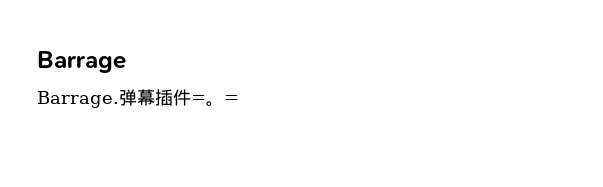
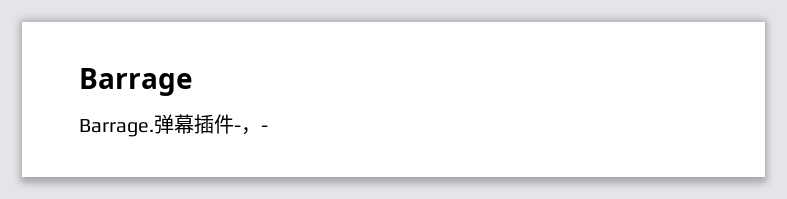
[191,95,239,107] =。= -> [234,125,268,135] -，-

